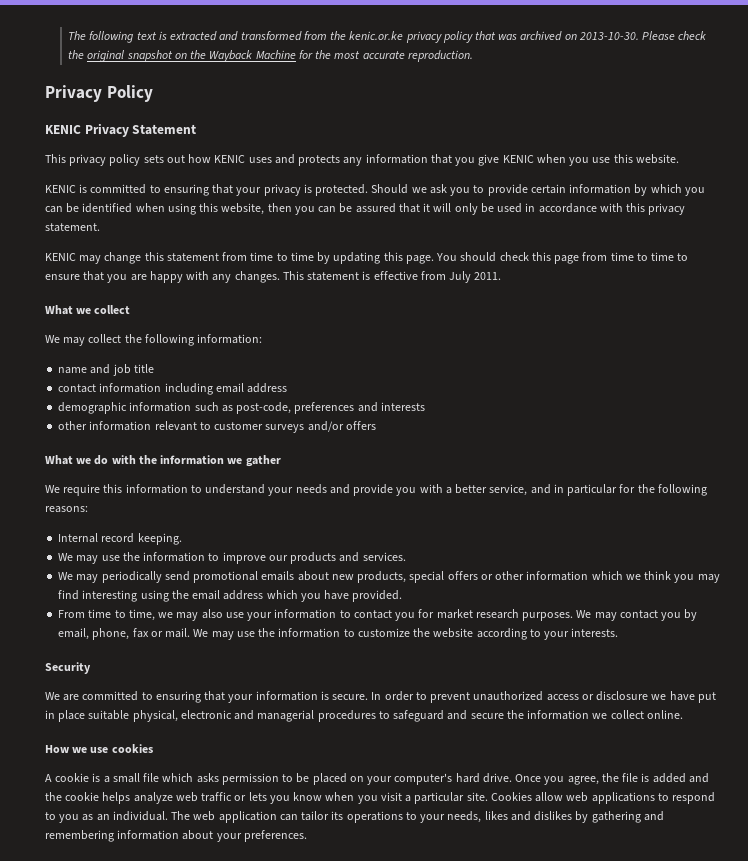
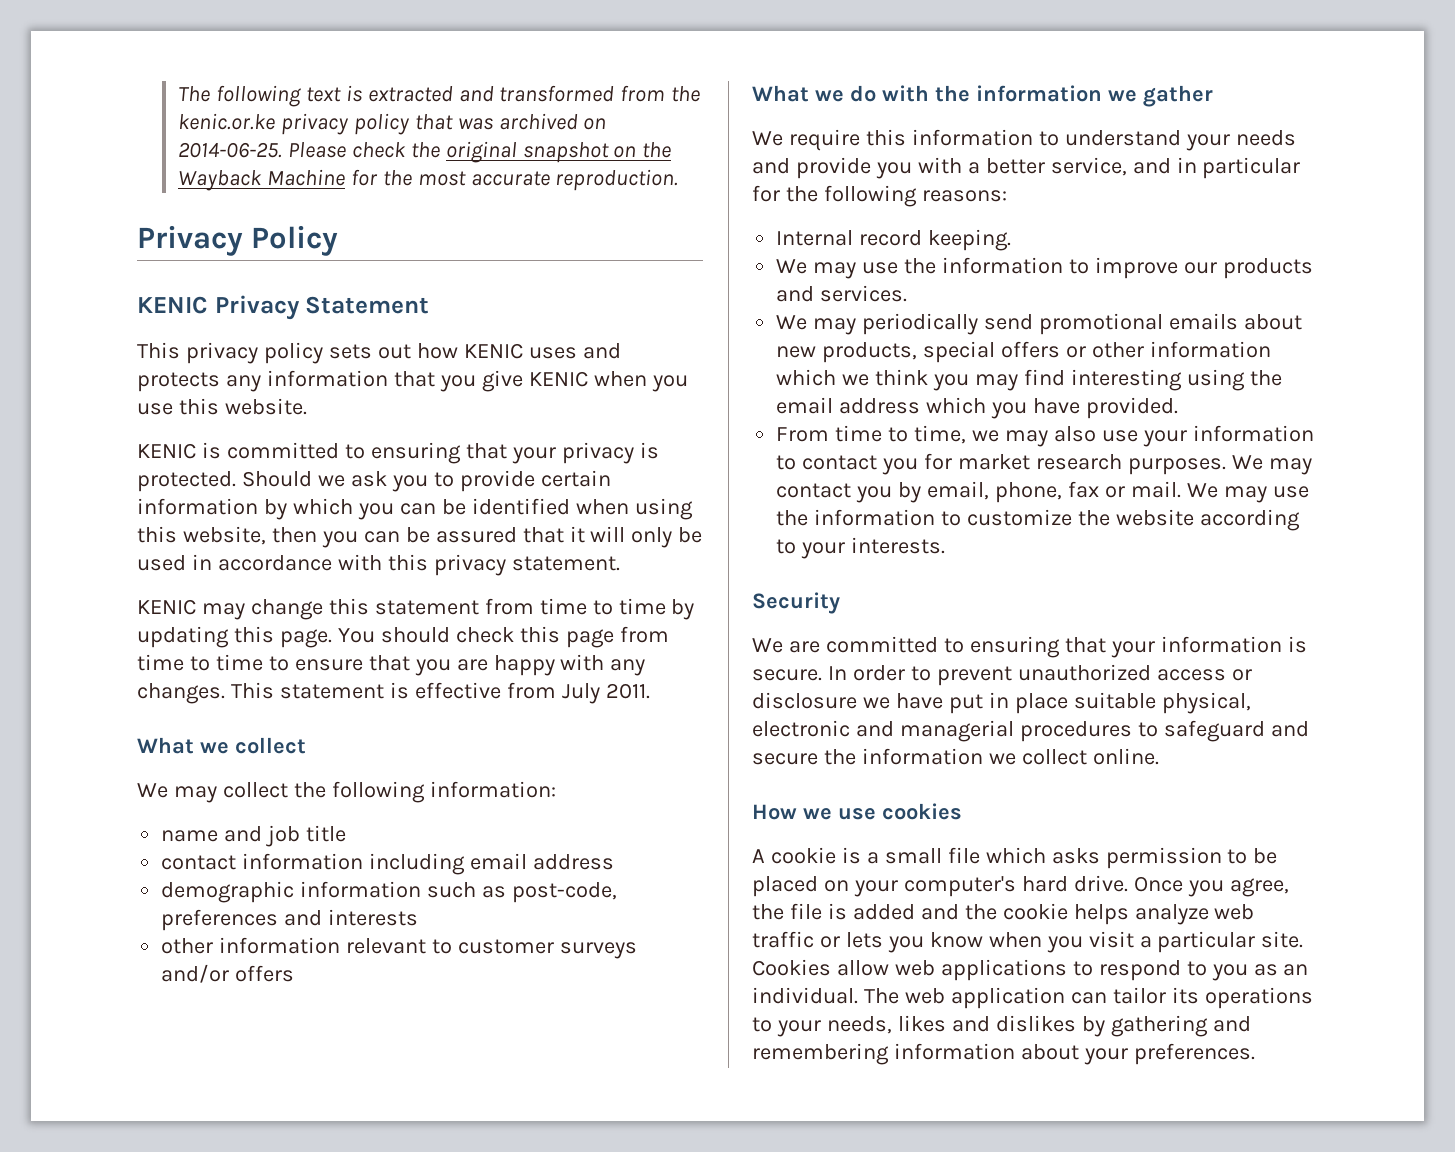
[578,32,639,40] 2013-10-30. -> [177,142,282,158] 2014-06-25.

